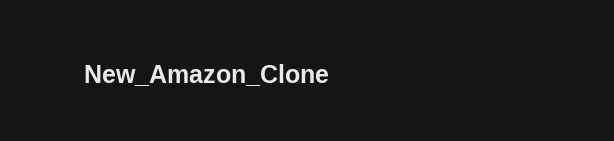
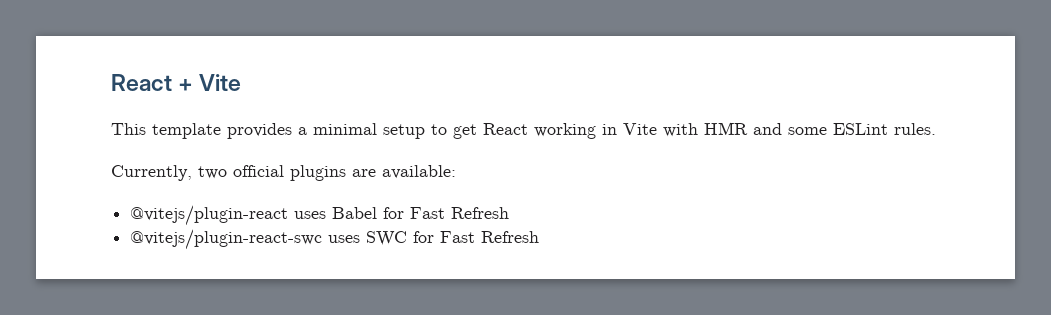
[84,64,329,86] New_Amazon_Clone -> [111,74,242,91] [111,122,936,139] [111,165,456,181] [130,205,510,226] [130,229,540,250] React + Vite // This template provides a minimal setup to get React working in Vite with HMR and some ESLint rules. // Currently, two official plugins are available: // @vitejs/plugin-react uses Babel for Fast Refresh // @vitejs/plugin-react-swc uses SWC for Fast Refresh

